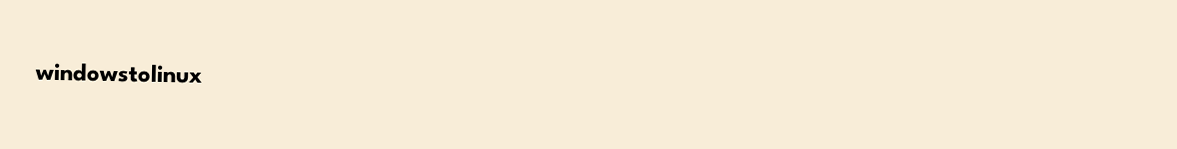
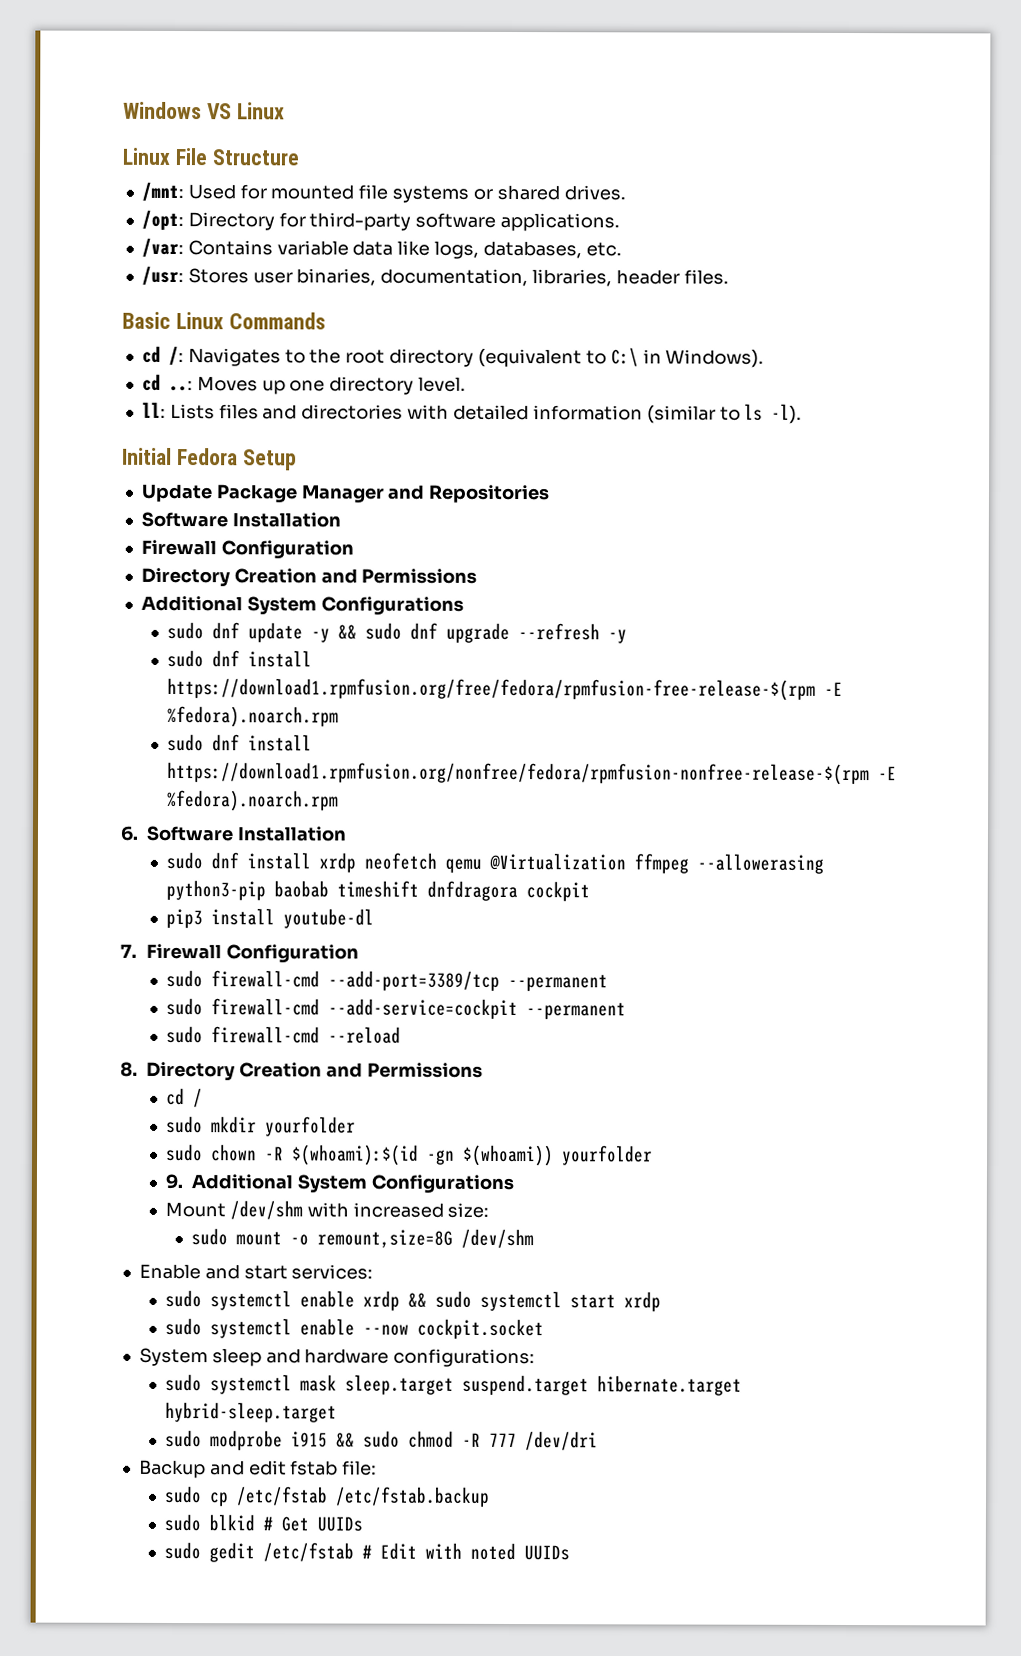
[34,62,203,84] windowstolinux -> [123,101,285,120] [122,147,300,166] [141,181,626,203] [141,209,621,232] [141,237,622,259] [141,265,729,287] [122,311,326,330] [141,345,765,368] [141,373,467,395] [141,401,803,424] [122,447,297,471] [140,483,551,504] [140,511,341,528] [140,539,354,559] [140,567,478,587] [140,595,464,615] [167,621,628,644] [167,649,313,668] [167,677,844,701] [167,705,340,728] [167,733,313,752] [167,761,898,786] [167,789,340,812] [120,825,348,842] [166,851,825,874] [166,879,591,902] [166,908,375,929] [120,943,360,963] [166,969,609,992] [166,997,627,1020] [166,1025,402,1044] [120,1061,483,1081] [166,1087,204,1108] [166,1115,357,1137] [166,1143,654,1167] [165,1173,514,1194] [165,1200,490,1220] [191,1228,535,1249] [138,1263,374,1280] [165,1289,662,1312] [165,1317,545,1340] [138,1347,536,1368] [165,1373,743,1396] [165,1401,338,1423] [165,1429,599,1451] [138,1459,378,1479] [164,1485,491,1507] [164,1513,364,1532] [164,1541,571,1563] Windows VS Linux // Linux File Structure // /mnt: Used for mounted file systems or shared drives. // /opt: Directory for third-party software applications. // /var: Contains variable data like logs, databases, etc. // /usr: Stores user binaries, documentation, libraries, header files. // Basic Linux Commands // cd /: Navigates to the root directory (equivalent to C:\ in Windows). // cd ..: Moves up one directory level. // ll: Lists files and directories with detailed information (similar to ls -l). // Initial Fedora Setup // Update Package Manager and Repositories // Software Installation // Firewall Configuration // Directory Creation and Permissions // Additional System Configurations // sudo dnf update -y && sudo dnf upgrade --refresh -y // sudo dnf install https://download1.rpmfusion.org/free/fedora/rpmfusion-free-release-$(rpm -E %fedora).noarch.rpm // sudo dnf install https://download1.rpmfusion.org/nonfree/fedora/rpmfusion-nonfree-release-$(rpm -E %fedora).noarch.rpm // 6. Software Installation // sudo dnf install xrdp neofetch qemu @Virtualization ffmpeg --allowerasing python3-pip baobab timeshift dnfdragora cockpit // pip3 install youtube-dl // 7. Firewall Configuration // sudo firewall-cmd --add-port=3389/tcp --permanent // sudo firewall-cmd --add-service=cockpit --permanent // sudo firewall-cmd --reload // 8. Directory Creation and Permissions // cd / // sudo mkdir yourfolder // sudo chown -R $(whoami):$(id -gn $(whoami)) yourfolder // 9. Additional System Configurations // Mount /dev/shm with increased size: // sudo mount -o remount,size=8G /dev/shm // Enable and start services: // sudo systemctl enable xrdp && sudo systemctl start xrdp // sudo systemctl enable --now cockpit.socket // System sleep and hardware configurations: // sudo systemctl mask sleep.target suspend.target hibernate.target hybrid-sleep.target // sudo modprobe i915 && sudo chmod -R 777 /dev/dri // Backup and edit fstab file: // sudo cp /etc/fstab /etc/fstab.backup // sudo blkid # Get UUIDs // sudo gedit /etc/fstab # Edit with noted UUIDs

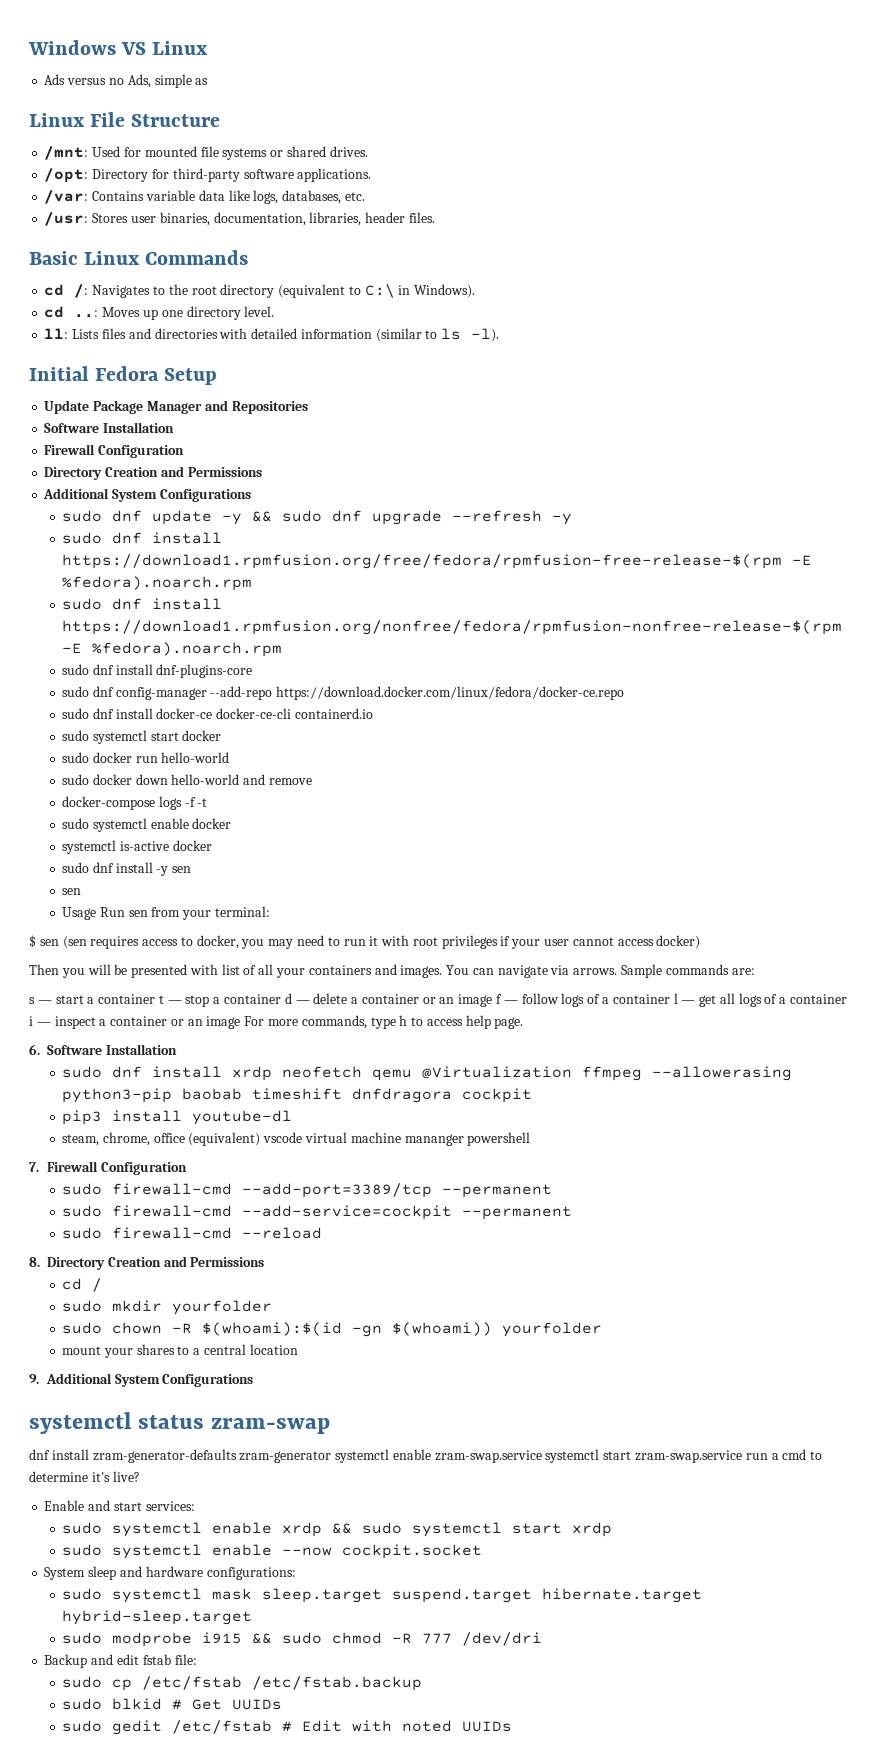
(285, 111) none -> [44,74,209,88] // Ads versus no Ads, simple as
(340, 800) none -> [62,664,253,678] [62,686,625,700] [62,708,374,719] [62,730,222,744] [62,752,230,763] [62,774,313,785] [62,796,208,810] [62,818,232,832] [62,840,212,854] [62,862,192,876] [62,888,82,895] [62,906,271,920] [29,935,701,949] [29,964,755,978] [29,993,847,1007] [29,1015,524,1029] // sudo dnf install dnf-plugins-core // sudo dnf config-manager --add-repo https://download.docker.com/linux/fedora/docker-ce.repo // sudo dnf install docker-ce docker-ce-cli containerd.io // sudo systemctl start docker // sudo docker run hello-world // sudo docker down hello-world and remove // docker-compose logs -f -t // sudo systemctl enable docker // systemctl is-active docker // sudo dnf install -y sen // sen // Usage Run sen from your terminal: // $ sen (sen requires access to docker, you may need to run it with root privileges if your user cannot access docker) // Then you will be presented with list of all your containers and images. You can navigate via arrows. Sample commands are: // s — start a container t — stop a container d — delete a container or an image f — follow logs of a container l — get all logs of a container i — inspect a container or an image For more commands, type h to access help page.
(375, 918) none -> [62,1132,531,1146] // steam, chrome, office (equivalent) vscode virtual machine mananger powershell
[165,1173,514,1194] [165,1200,490,1220] [191,1228,535,1249] 9. Additional System Configurations // Mount /dev/shm with increased size: // sudo mount -o remount,size=8G /dev/shm -> [62,1344,298,1358] [29,1373,254,1387] [29,1412,331,1434] [29,1449,823,1463] [29,1471,140,1482] mount your shares to a central location // 9. Additional System Configurations // systemctl status zram-swap // dnf install zram-generator-defaults zram-generator systemctl enable zram-swap.service systemctl start zram-swap.service run a cmd to determine it's live?

